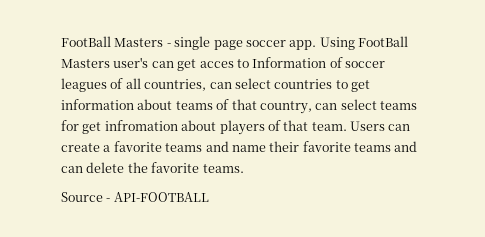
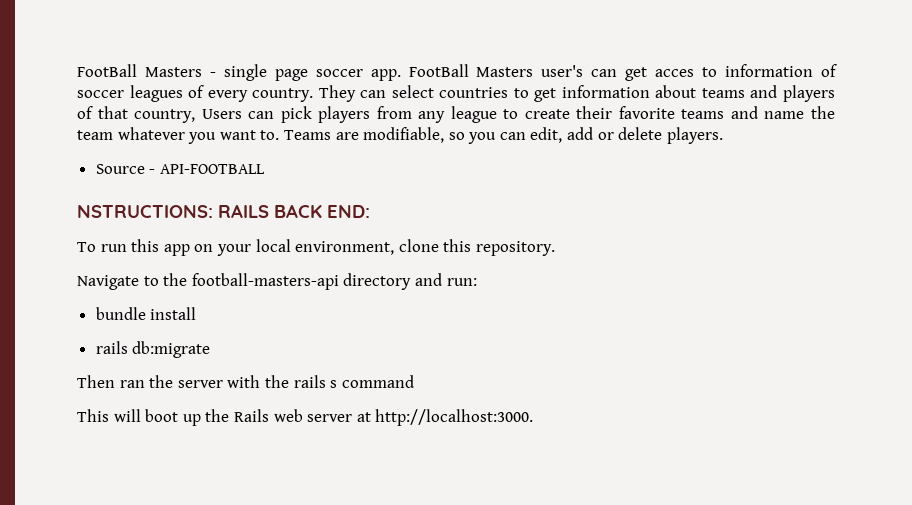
[319,37,355,50] Using -> (401, 75) none
[252,57,327,68] Information -> [725,64,814,77] information
[125,78,207,91] all countries, -> [207,85,356,102] every country. They
(213, 105) none -> [750,85,835,102] and players
[315,99,417,110] [61,120,411,135] [61,141,418,152] [61,162,244,173] [61,192,209,202] can select teams for get infromation about players of that team. Users can create a favorite teams and name their favorite teams and can delete the favorite teams. // Source - API-FOOTBALL -> [201,106,835,123] [77,127,723,144] [95,164,265,174] [77,204,370,218] [77,239,555,256] [77,273,477,290] [95,307,197,320] [95,341,211,358] [77,375,414,388] [77,409,534,426] Users can pick players from any league to create their favorite teams and name the team whatever you want to. Teams are modifiable, so you can edit, add or delete players. // Source - API-FOOTBALL // NSTRUCTIONS: RAILS BACK END: // To run this app on your local environment, clone this repository. // Navigate to the football-masters-api directory and run: // bundle install // rails db:migrate // Then ran the server with the rails s command // This will boot up the Rails web server at http://localhost:3000.

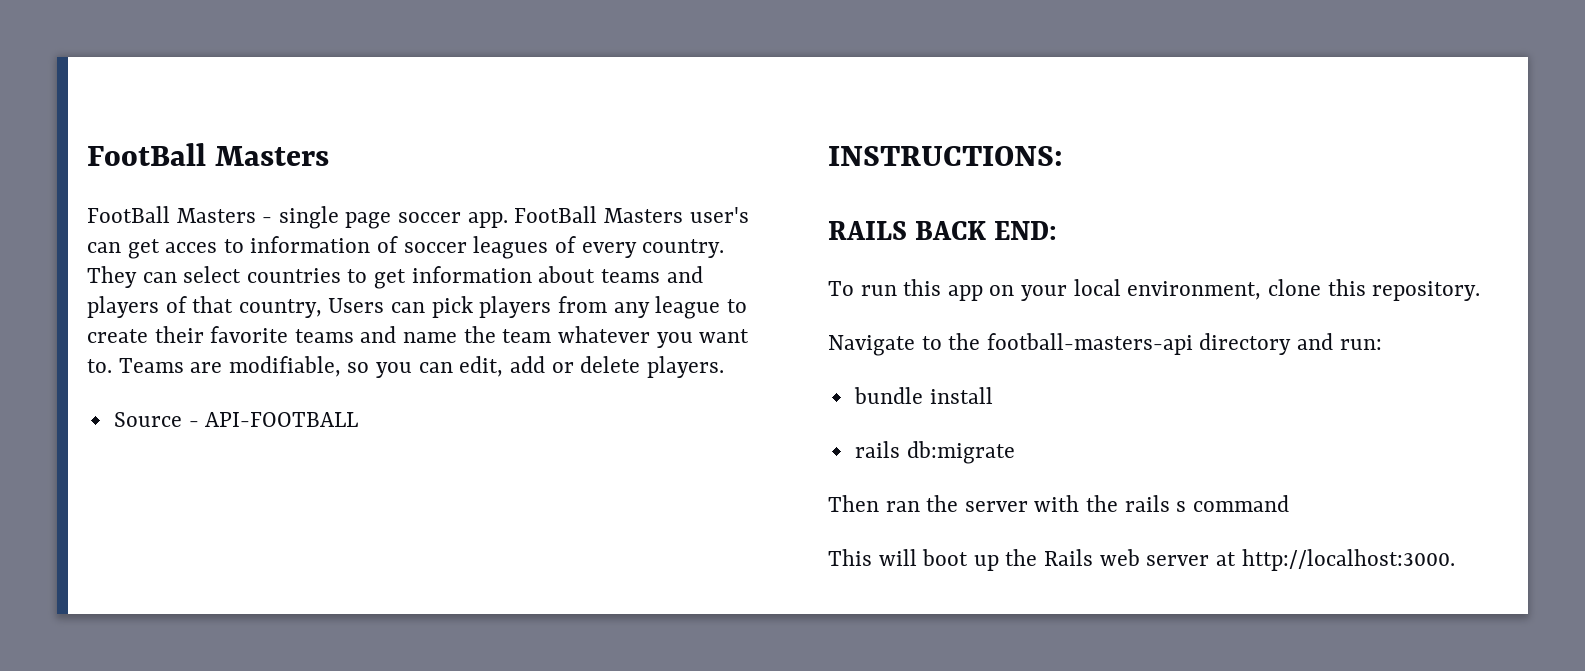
[77,64,202,77] FootBall Masters -> [87,143,330,166] [87,206,256,223] FootBall Masters // FootBall Masters
[77,205,213,218] NSTRUCTIONS: -> [828,146,1063,166] INSTRUCTIONS: //

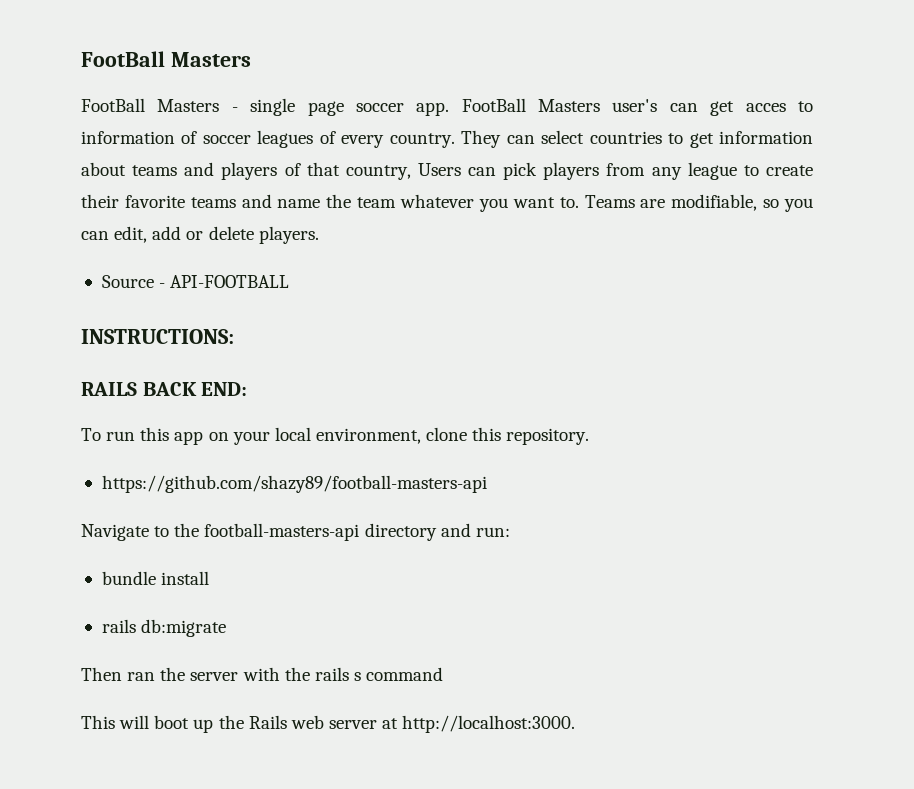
(1481, 291) none -> [101,475,487,493] // https://github.com/shazy89/football-masters-api

